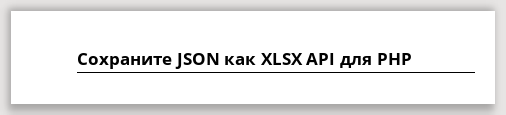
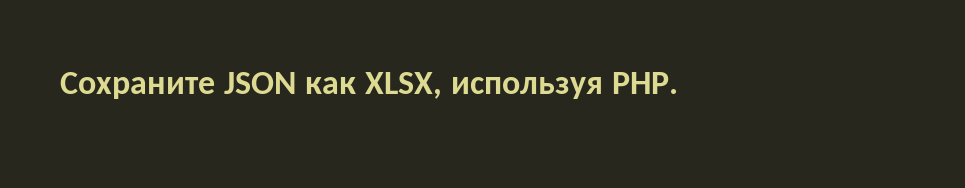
[260,53,412,68] XLSX API для PHP -> [365,72,679,99] XLSX, используя PHP.

